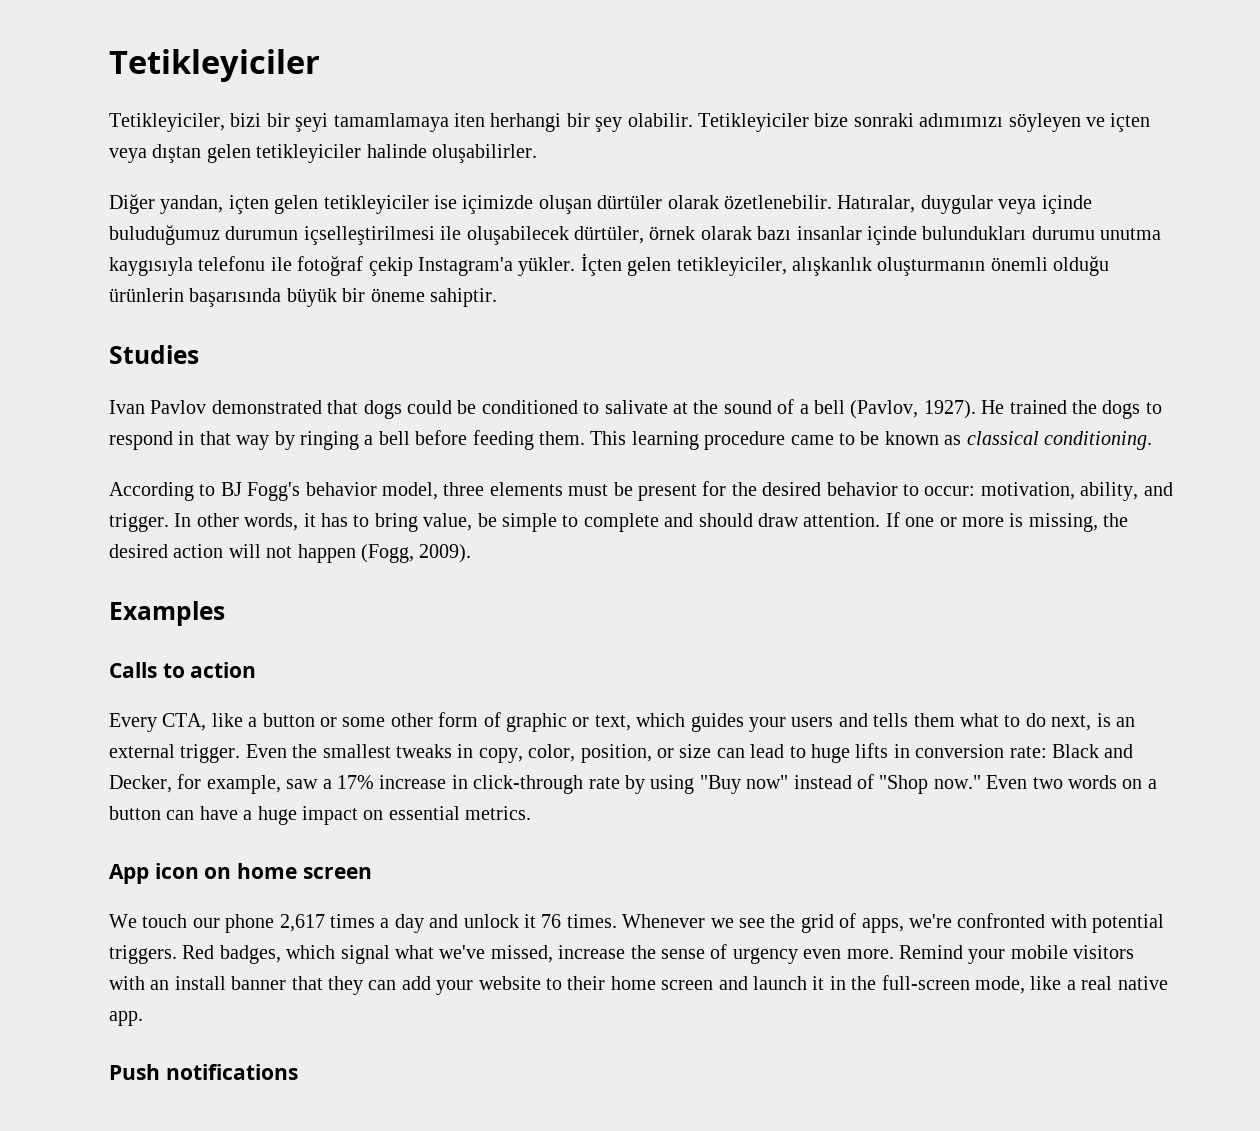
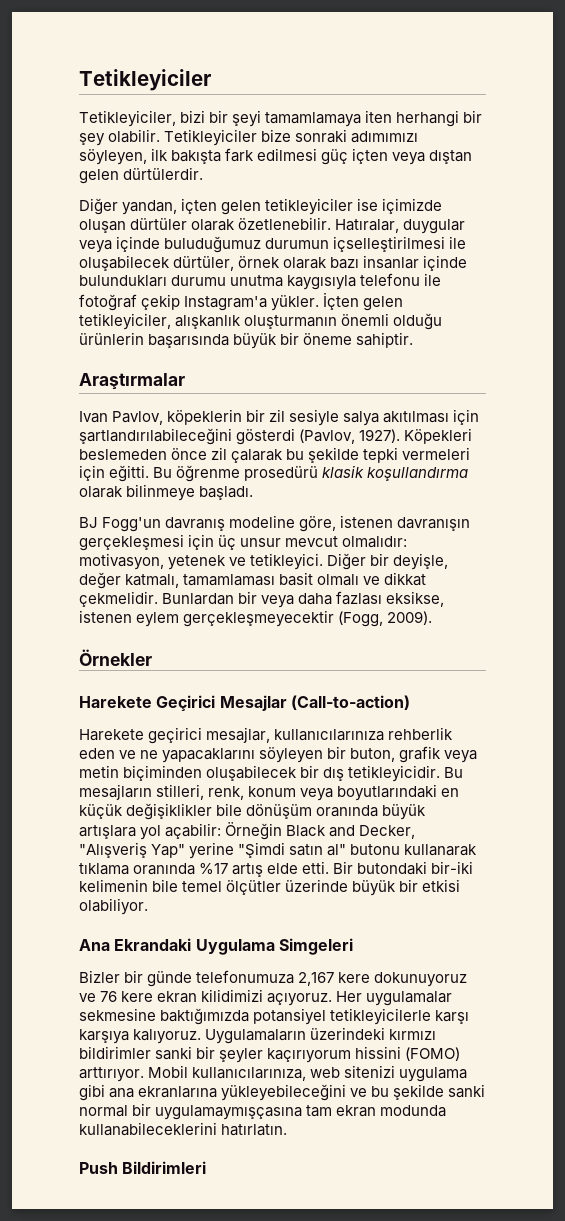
[1008,113,1105,132] söyleyen ve -> [79,148,349,165] söyleyen, ilk bakışta fark edilmesi güç
[256,144,537,163] tetikleyiciler halinde oluşabilirler. -> [123,167,204,180] dürtülerdir.
[109,345,199,364] Studies -> [79,373,185,390] Araştırmalar
[150,399,1162,419] [109,430,1152,450] [109,481,1173,501] [109,512,1129,532] [109,544,472,563] [109,601,225,626] [109,662,257,678] [109,712,1135,732] [109,743,1134,763] [109,774,1157,794] [109,806,532,825] [109,863,372,884] [109,913,1165,933] [109,944,1135,964] [109,975,1168,995] [109,1011,143,1026] Pavlov demonstrated that dogs could be conditioned to salivate at the sound of a bell (Pavlov, 1927). He trained the dogs to respond in that way by ringing a bell before feeding them. This learning procedure came to be known as classical conditioning. // According to BJ Fogg's behavior model, three elements must be present for the desired behavior to occur: motivation, ability, and trigger. In other words, it has to bring value, be simple to complete and should draw attention. If one or more is missing, the desired action will not happen (Fogg, 2009). // Examples // Calls to action // Every CTA, like a button or some other form of graphic or text, which guides your users and tells them what to do next, is an external trigger. Even the smallest tweaks in copy, color, position, or size can lead to huge lifts in conversion rate: Black and Decker, for example, saw a 17% increase in click-through rate by using "Buy now" instead of "Shop now." Even two words on a button can have a huge impact on essential metrics. // App icon on home screen // We touch our phone 2,617 times a day and unlock it 76 times. Whenever we see the grid of apps, we're confronted with potential triggers. Red badges, which signal what we've missed, increase the sense of urgency even more. Remind your mobile visitors with an install banner that they can add your website to their home screen and launch it in the full-screen mode, like a real native app. -> [112,409,480,426] [79,428,473,445] [79,447,471,463] [79,465,469,482] [79,484,254,501] [79,515,471,532] [79,534,408,551] [79,553,449,570] [79,572,427,589] [79,591,445,608] [79,610,433,627] [79,649,152,666] [79,695,410,711] [79,727,454,744] [79,746,478,763] [79,765,464,782] [79,784,460,801] [79,803,427,820] [79,822,416,840] [79,842,478,859] [79,861,474,877] [79,879,461,896] [79,898,148,915] [79,938,353,955] [79,970,468,987] [79,989,453,1006] [79,1008,470,1025] [79,1027,437,1044] [79,1046,461,1063] [79,1065,468,1082] [79,1084,486,1101] [79,1103,447,1120] [79,1122,288,1136] Pavlov, köpeklerin bir zil sesiyle salya akıtılması için şartlandırılabileceğini gösterdi (Pavlov, 1927). Köpekleri beslemeden önce zil çalarak bu şekilde tepki vermeleri için eğitti. Bu öğrenme prosedürü klasik koşullandırma olarak bilinmeye başladı. // BJ Fogg'un davranış modeline göre, istenen davranışın gerçekleşmesi için üç unsur mevcut olmalıdır: motivasyon, yetenek ve tetikleyici. Diğer bir deyişle, değer katmalı, tamamlaması basit olmalı ve dikkat çekmelidir. Bunlardan bir veya daha fazlası eksikse, istenen eylem gerçekleşmeyecektir (Fogg, 2009). // Örnekler // Harekete Geçirici Mesajlar (Call-to-action) // Harekete geçirici mesajlar, kullanıcılarınıza rehberlik eden ve ne yapacaklarını söyleyen bir buton, grafik veya metin biçiminden oluşabilecek bir dış tetikleyicidir. Bu mesajların stilleri, renk, konum veya boyutlarındaki en küçük değişiklikler bile dönüşüm oranında büyük artışlara yol açabilir: Örneğin Black and Decker, "Alışveriş Yap" yerine "Şimdi satın al" butonu kullanarak tıklama oranında %17 artış elde etti. Bir butondaki bir-iki kelimenin bile temel ölçütler üzerinde büyük bir etkisi olabiliyor. // Ana Ekrandaki Uygulama Simgeleri // Bizler bir günde telefonumuza 2,167 kere dokunuyoruz ve 76 kere ekran kilidimizi açıyoruz. Her uygulamalar sekmesine baktığımızda potansiyel tetikleyicilerle karşı karşıya kalıyoruz. Uygulamaların üzerindeki kırmızı bildirimler sanki bir şeyler kaçırıyorum hissini (FOMO) arttırıyor. Mobil kullanıcılarınıza, web sitenizi uygulama gibi ana ekranlarına yükleyebileceğini ve bu şekilde sanki normal bir uygulamaymışçasına tam ekran modunda kullanabileceklerini hatırlatın.
[165,1064,298,1080] notifications -> [122,1161,207,1174] Bildirimleri

